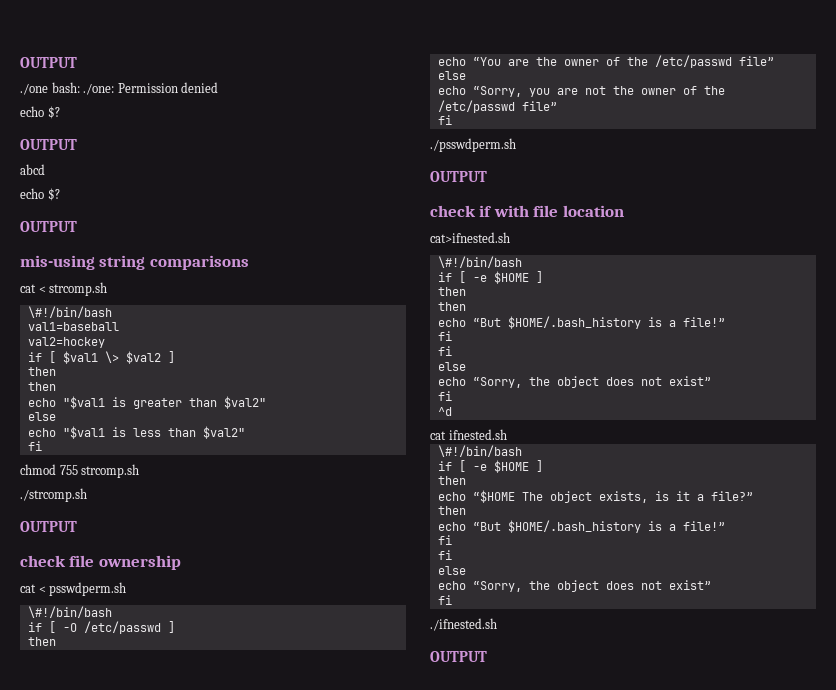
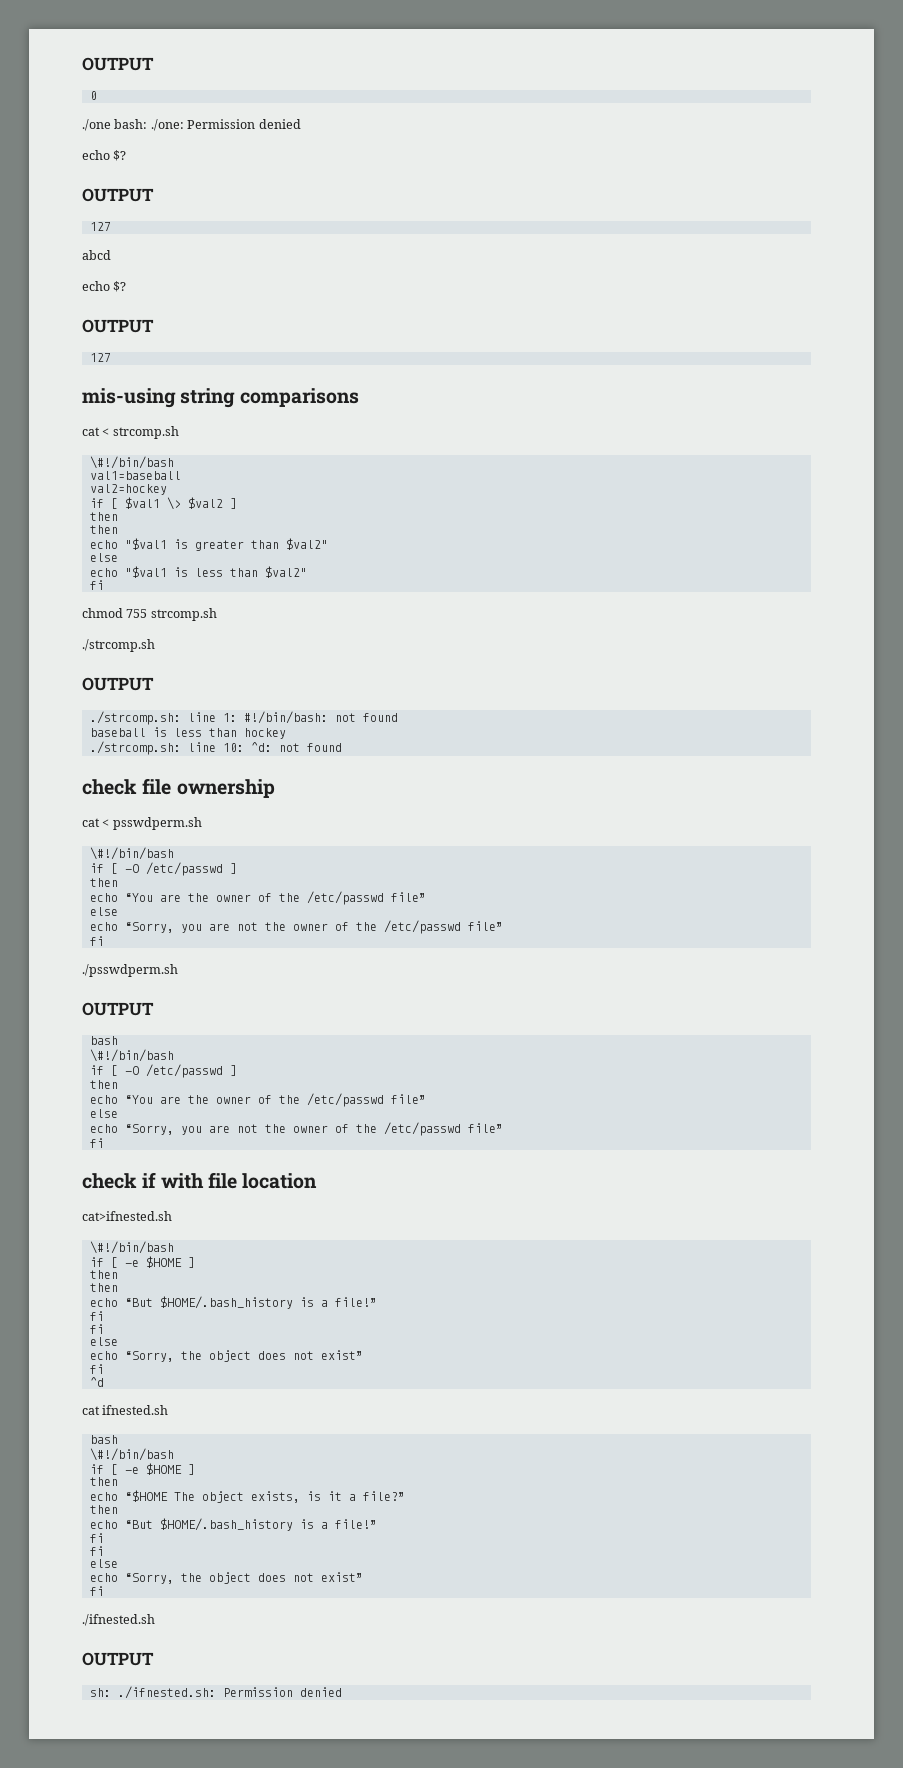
[20,57,77,68] OUTPUT -> [82,57,154,71] [89,91,97,100] OUTPUT // 0
(77, 144) none -> [89,222,111,231] // 127
(77, 226) none -> [89,353,111,362] // 127
(77, 526) none -> [89,711,398,725] [89,727,286,739] [89,741,342,755] // ./strcomp.sh: line 1: #!/bin/bash: not found // baseball is less than hockey // ./strcomp.sh: line 10: ^d: not found
(487, 176) none -> [89,1036,118,1045] [89,1049,174,1062] [89,1064,237,1078] [89,1080,118,1089] [89,1093,426,1107] [89,1109,118,1118] [89,1122,503,1136] [89,1138,104,1148] // bash // \#!/bin/bash // if [ -O /etc/passwd ] // then // echo “You are the owner of the /etc/passwd file” // else // echo “Sorry, you are not the owner of the /etc/passwd file” // fi
(507, 434) none -> [89,1435,118,1444] // bash
(487, 656) none -> [89,1686,342,1699] // sh: ./ifnested.sh: Permission denied

